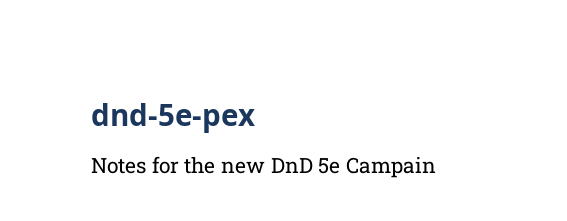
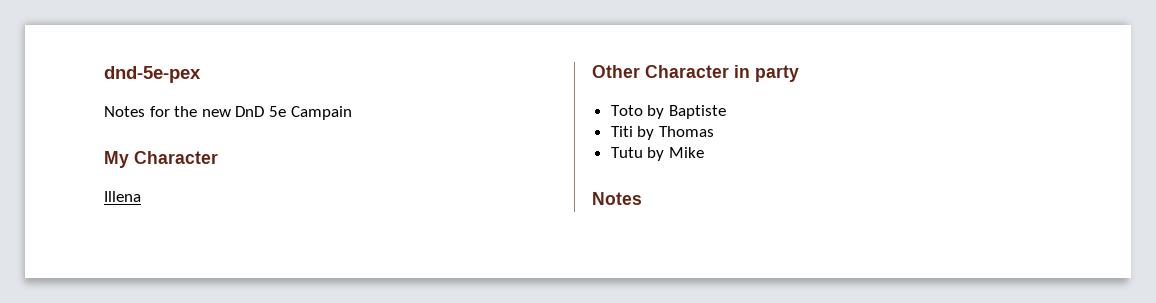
(437, 167) none -> [104,151,218,168] [104,191,141,202] [592,65,799,82] [610,105,726,119] [610,126,714,140] [610,147,704,161] [592,192,642,205] // My Character // Illena // Other Character in party // Toto by Baptiste // Titi by Thomas // Tutu by Mike // Notes

